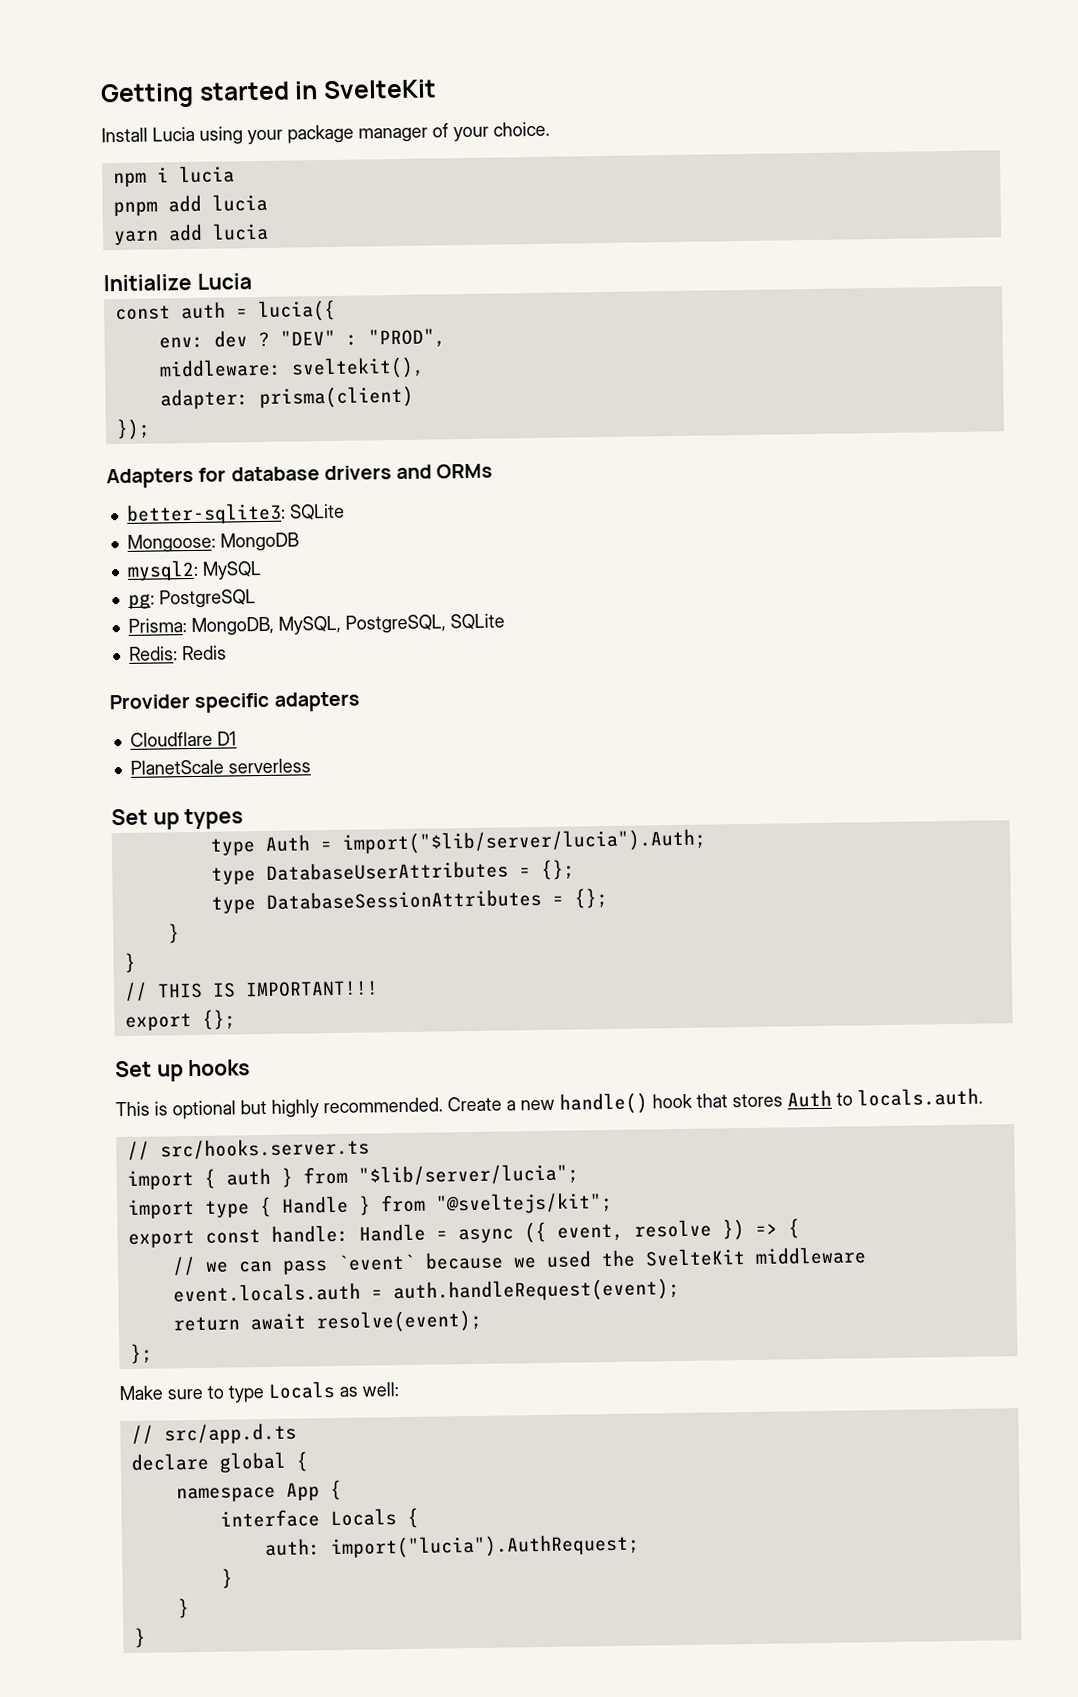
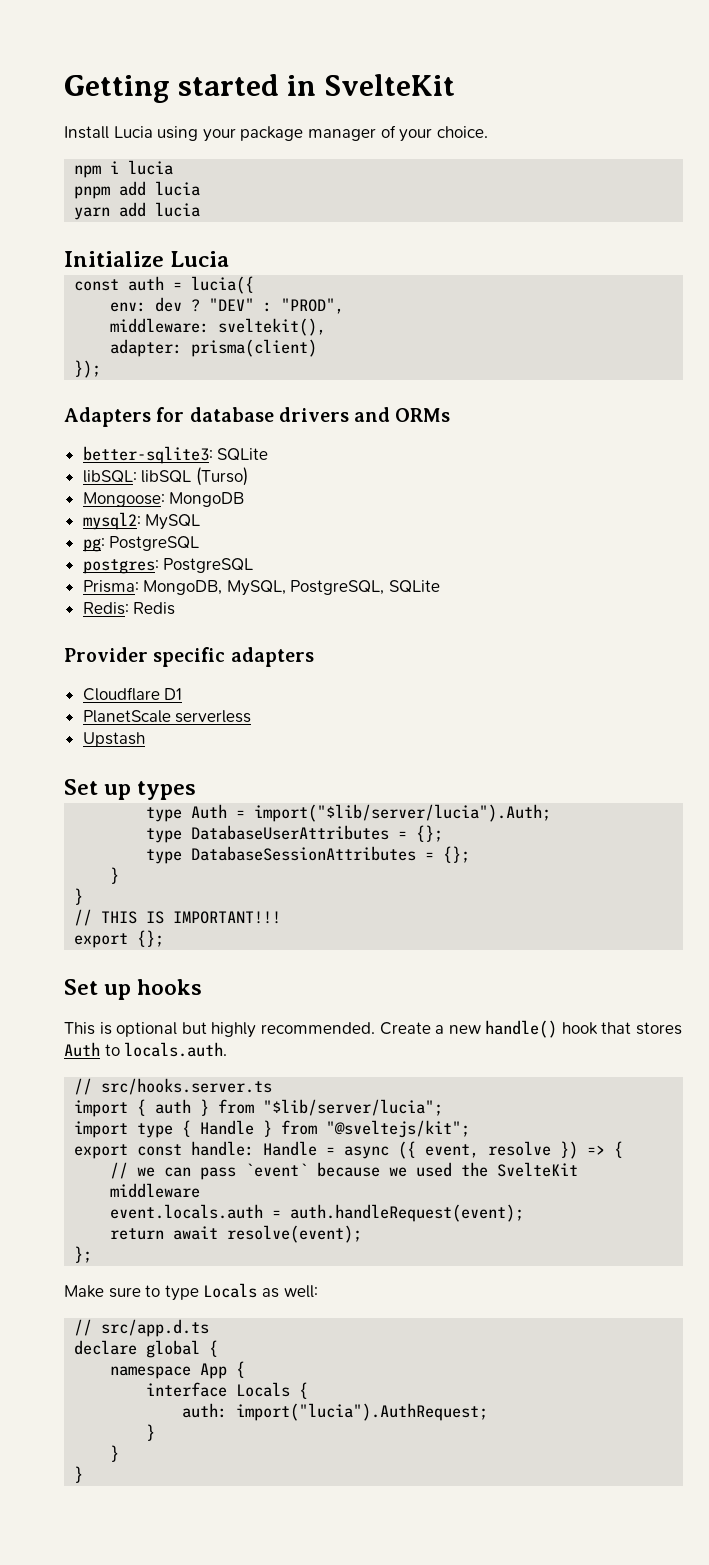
(345, 512) none -> [82,467,248,486] // libSQL: libSQL (Turso)
(256, 599) none -> [82,558,254,574] // postgres: PostgreSQL
(311, 766) none -> [82,732,145,747] // Upstash

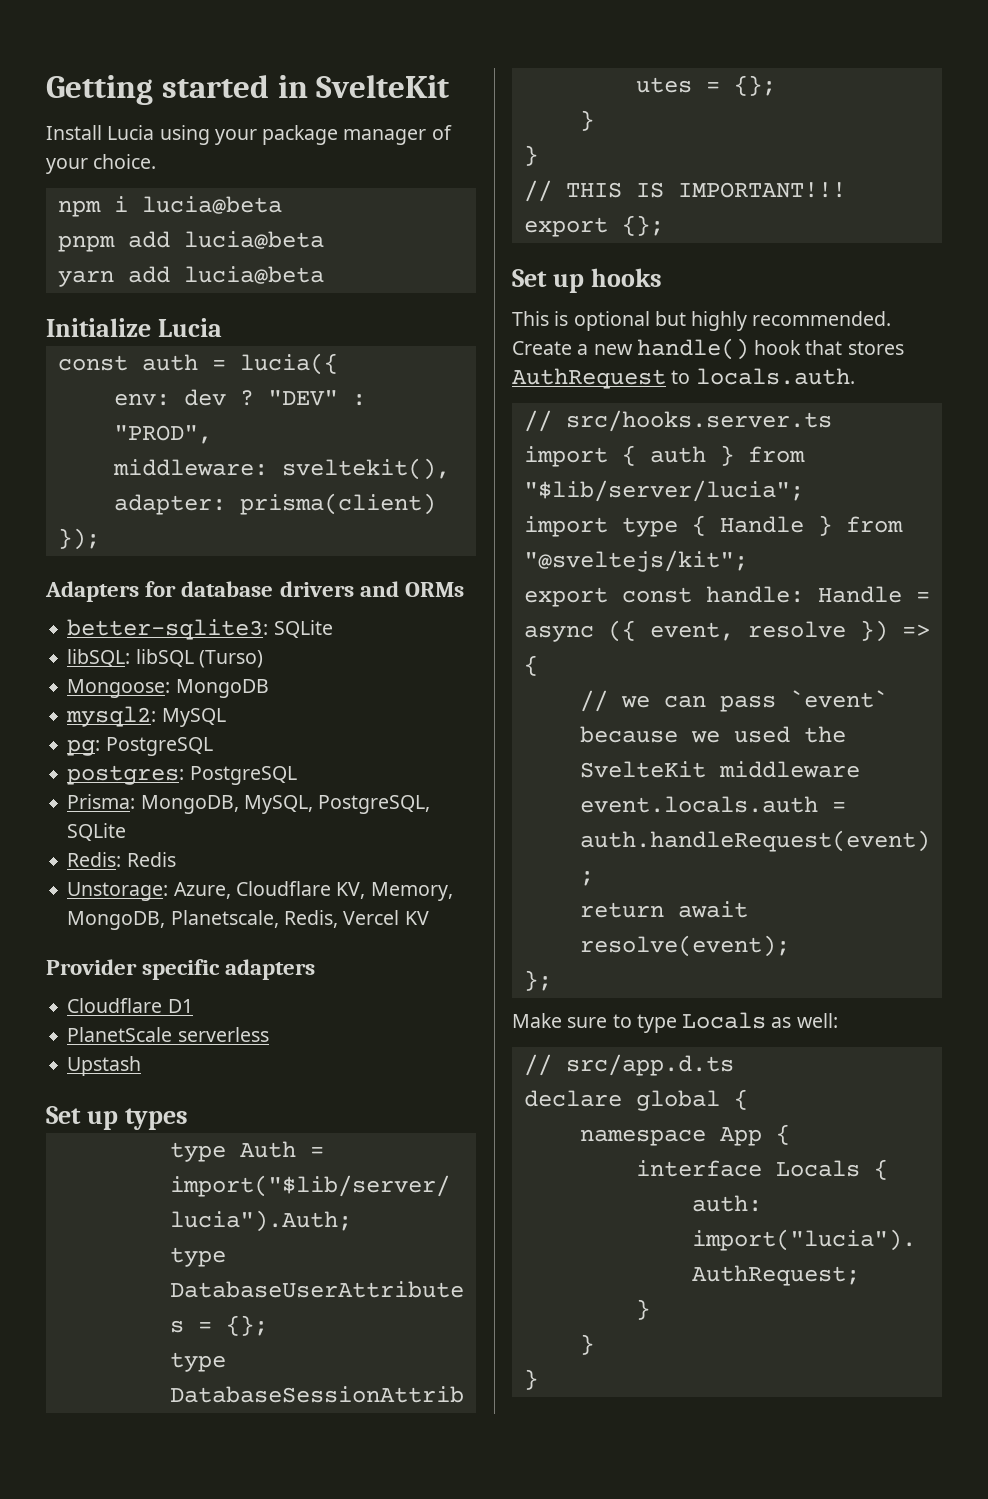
[128,160,174,175] lucia -> [141,196,282,214] lucia@beta
[155,181,201,196] lucia -> [183,231,324,249] lucia@beta
[155,202,201,217] lucia -> [183,266,324,284] lucia@beta
(176, 608) none -> [67,881,453,901] [67,910,429,930] // Unstorage: Azure, Cloudflare KV, Memory, MongoDB, Planetscale, Redis, Vercel KV
[64,1042,100,1057] Auth -> [512,368,666,389] AuthRequest

